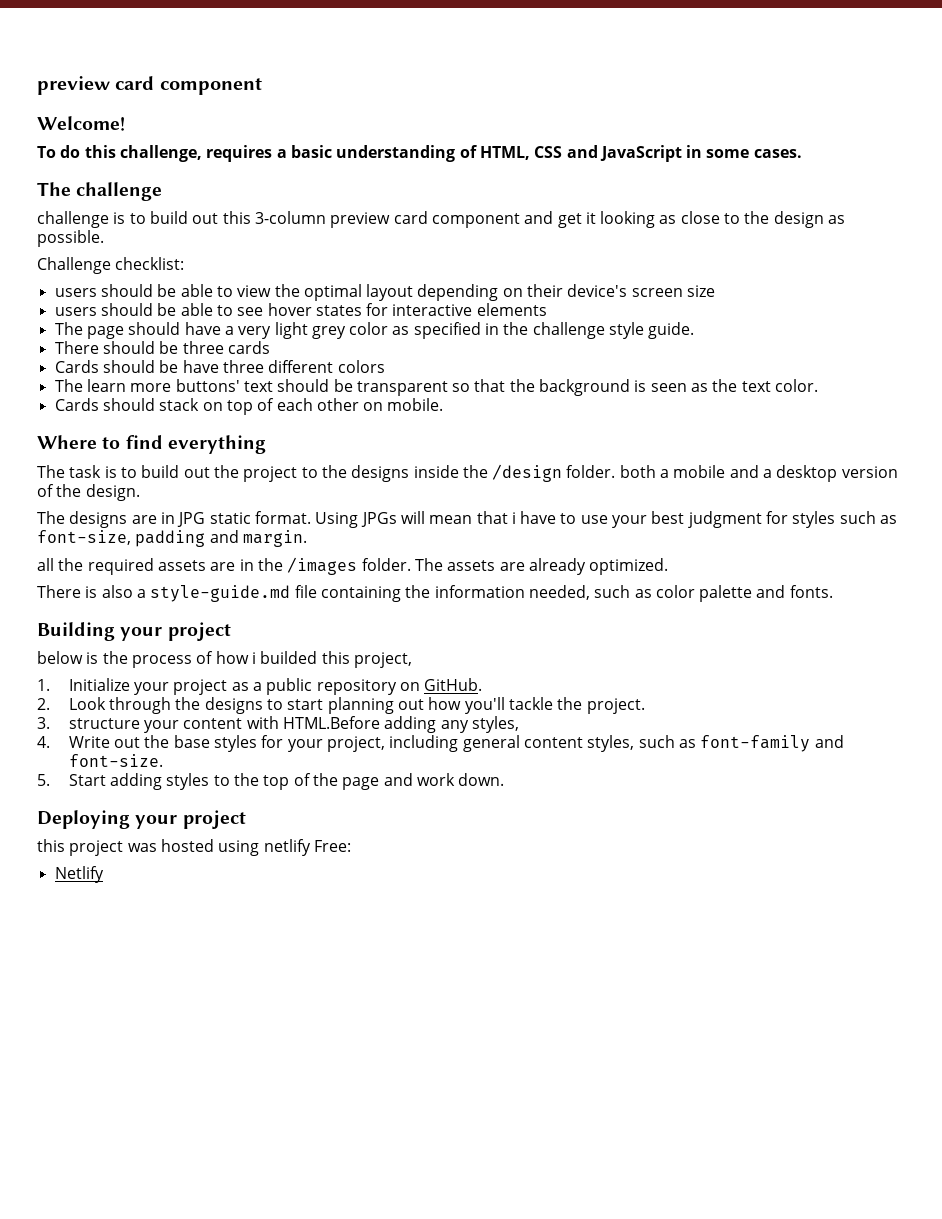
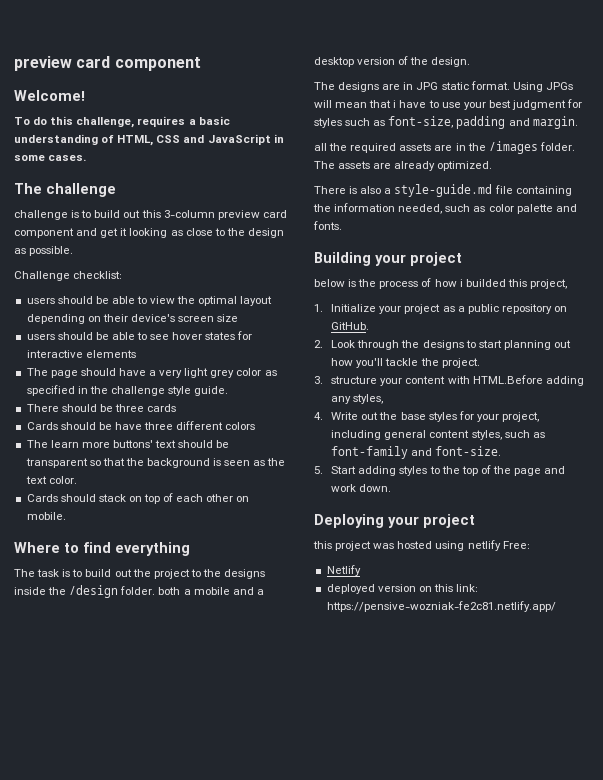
(104, 874) none -> [326,584,479,594] [326,601,556,612] // deployed version on this link: https://pensive-wozniak-fe2c81.netlify.app/

